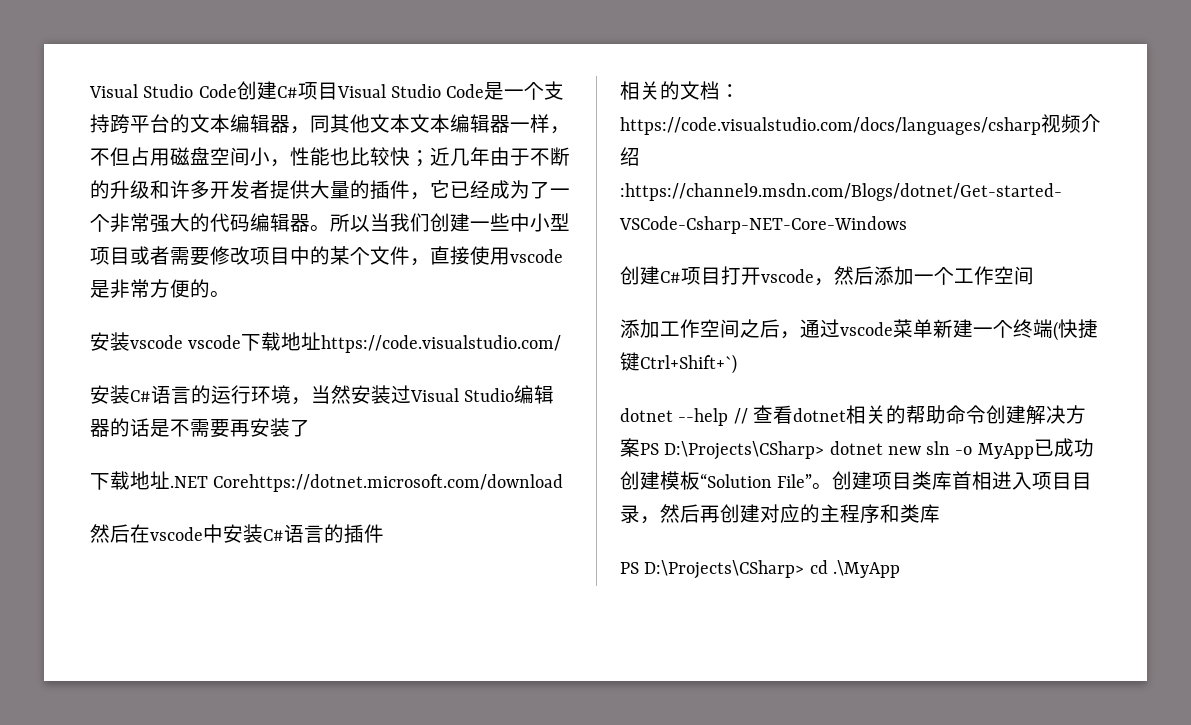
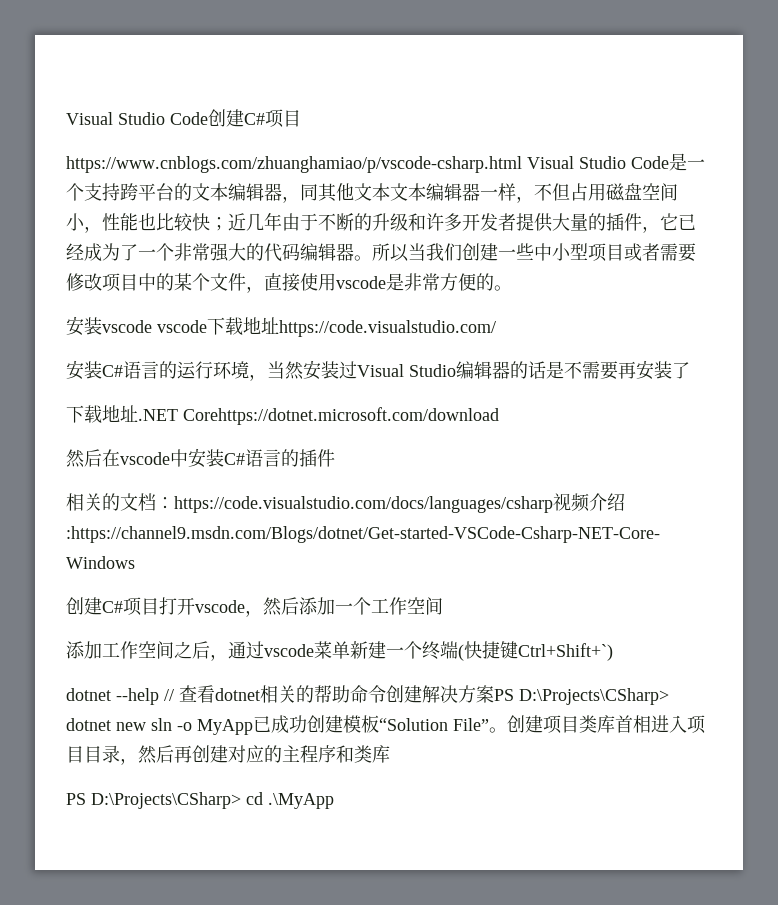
(338, 91) none -> [66,156,522,173] // https://www.cnblogs.com/zhuanghamiao/p/vscode-csharp.html

